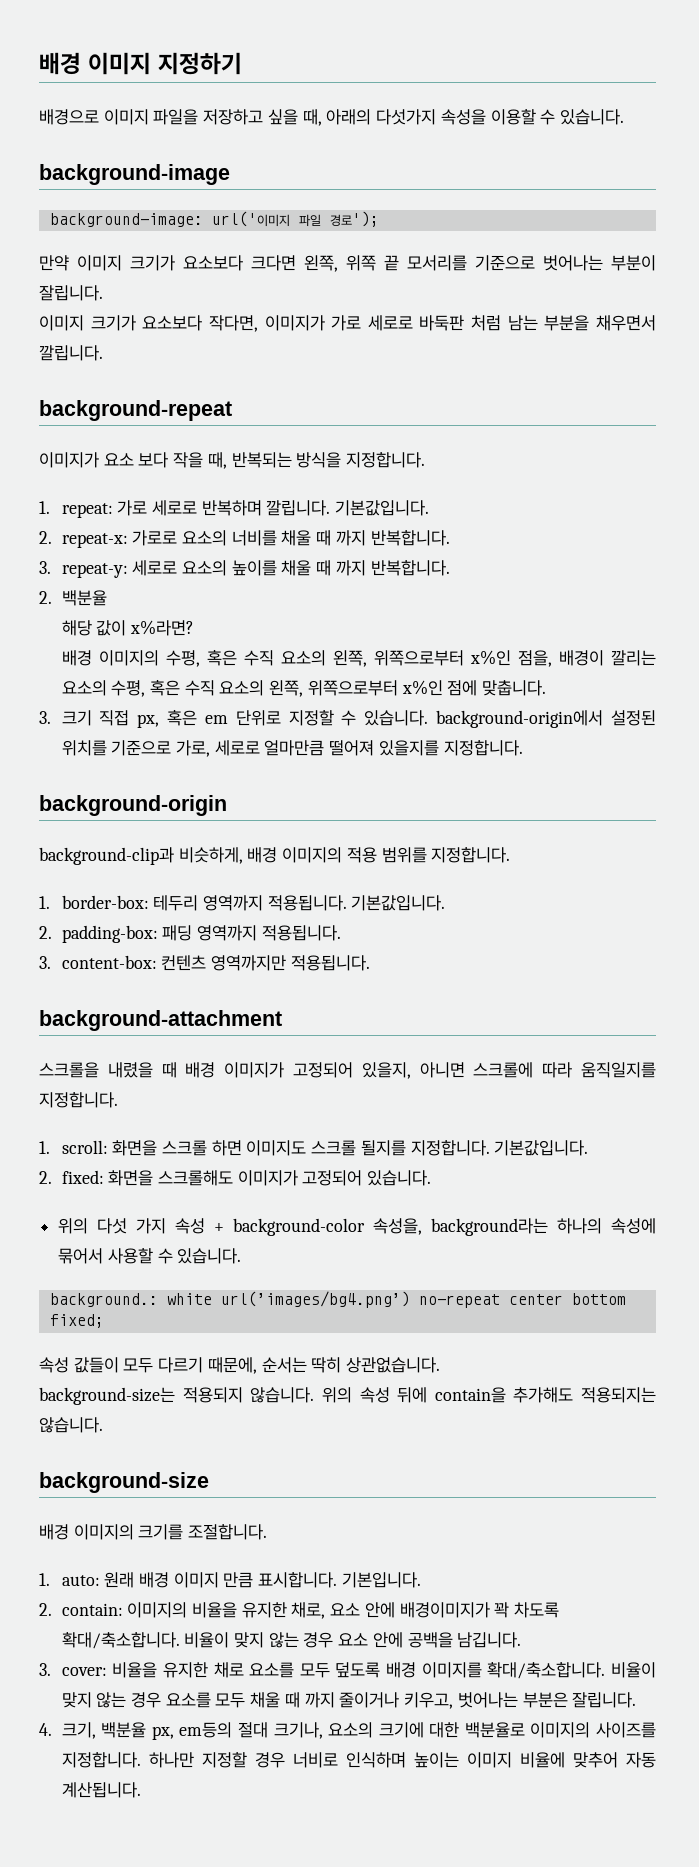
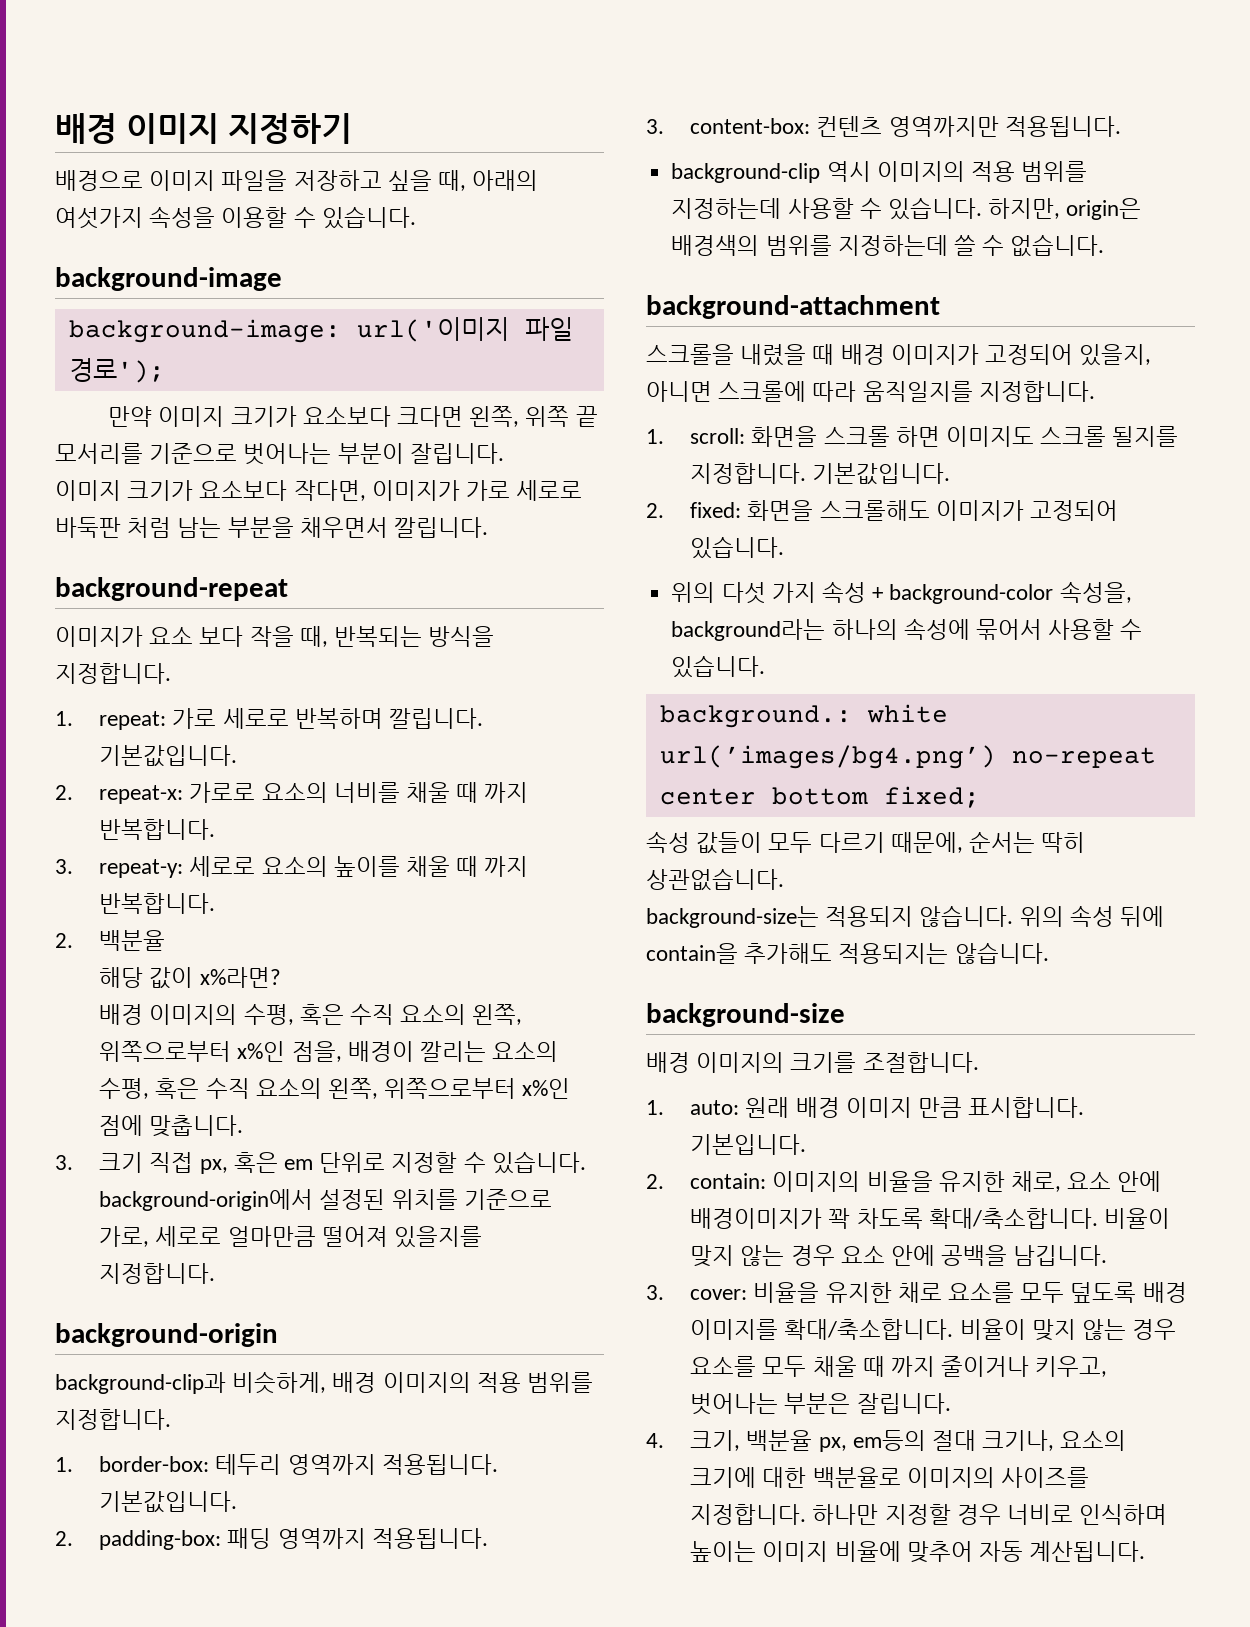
[376,109,437,125] 다섯가지 -> [55,207,143,229] 여섯가지
(370, 963) none -> [671,161,1088,183] [671,197,1142,220] [671,234,1105,257] // background-clip 역시 이미지의 적용 범위를 지정하는데 사용할 수 있습니다. 하지만, origin은 배경색의 범위를 지정하는데 쓸 수 없습니다.

